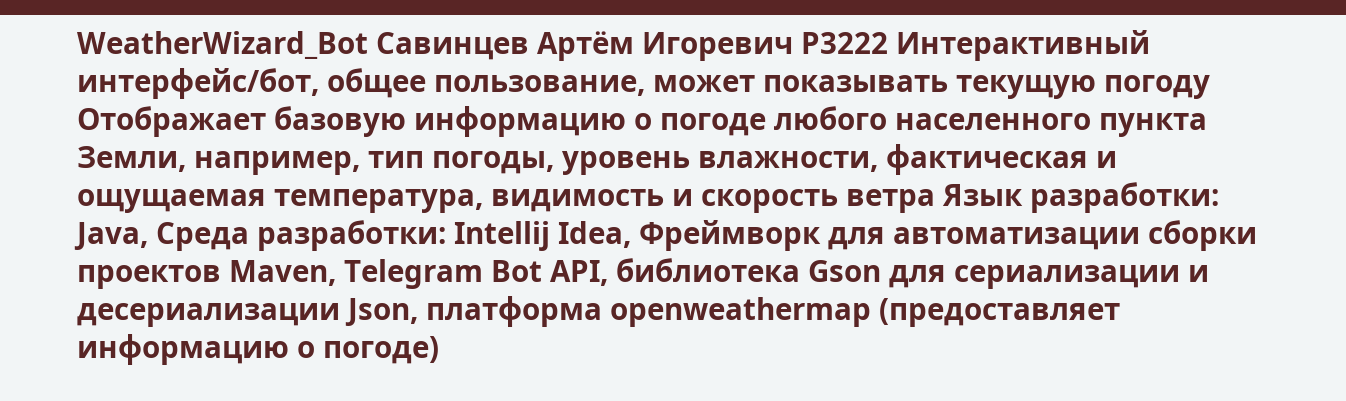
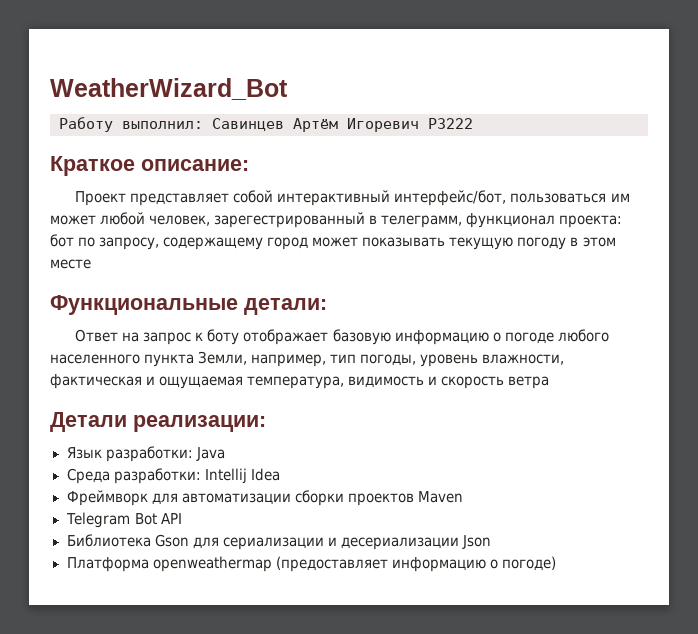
(368, 45) none -> [59,117,203,132] // Работу выполнил:
[896,30,1150,61] [77,68,1210,99] [77,106,266,137] Интерактивный интерфейс/бот, общее пользование, может показывать текущую погоду Отображает -> [50,156,249,176] [75,190,630,206] [50,212,623,228] [50,234,616,250] [50,259,91,269] [50,295,327,315] [75,329,329,345] // Краткое описание: // Проект представляет собой интерактивный интерфейс/бот, пользоваться им может любой человек, зарегестрированный в телеграмм, функционал проекта: бот по запросу, содержащему город может показывать текущую погоду в этом месте // Функциональные детали: // Ответ на запрос к боту отображает
(935, 201) none -> [50,412,266,432] // Детали реализации: //
[74,222,148,250] Java, -> [195,447,225,461] Java //
[558,221,631,248] Idea, -> [250,468,280,481] Idea //
[229,260,336,286] Maven, -> [417,491,463,503] Maven //
[550,258,800,286] API, библиотека -> [160,513,182,524] [66,534,151,547] API // Библиотека
[345,296,602,327] Json, платформа -> [461,535,491,549] [66,557,149,572] Json // Платформа

